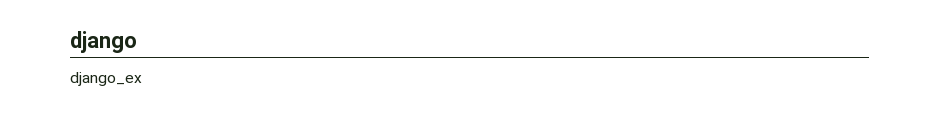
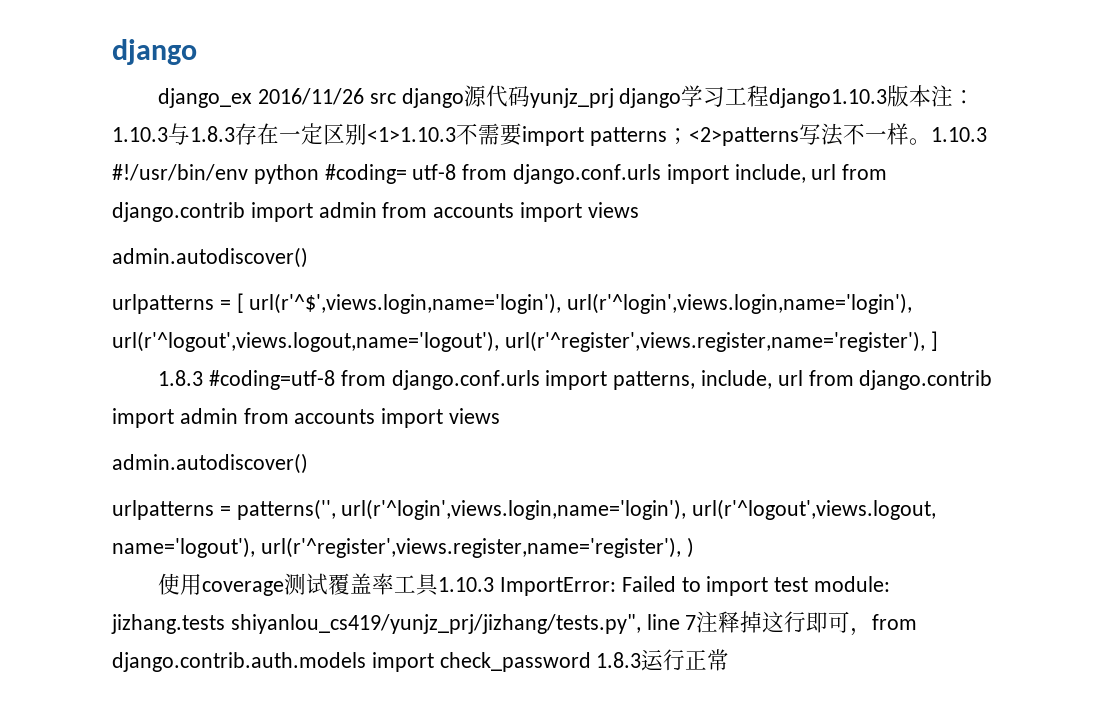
(142, 79) none -> [258,85,976,108] [112,123,987,146] [112,164,888,184] [112,202,639,222] [112,247,308,268] [112,293,913,314] [112,331,938,352] [158,370,993,390] [112,408,501,428] [112,453,308,474] [112,499,937,520] [112,537,694,558] [158,573,891,596] [111,611,918,636] [112,649,730,672] 2016/11/26 src django源代码yunjz_prj django学习工程django1.10.3版本注：1.10.3与1.8.3存在一定区别<1>1.10.3不需要import patterns；<2>patterns写法不一样。1.10.3 #!/usr/bin/env python #coding= utf-8 from django.conf.urls import include, url from django.contrib import admin from accounts import views // admin.autodiscover() // urlpatterns = [ url(r'^$',views.login,name='login'), url(r'^login',views.login,name='login'), url(r'^logout',views.logout,name='logout'), url(r'^register',views.register,name='register'), ] // 1.8.3 #coding=utf-8 from django.conf.urls import patterns, include, url from django.contrib import admin from accounts import views // admin.autodiscover() // urlpatterns = patterns('', url(r'^login',views.login,name='login'), url(r'^logout',views.logout, name='logout'), url(r'^register',views.register,name='register'), ) // 使用coverage测试覆盖率工具1.10.3 ImportError: Failed to import test module: jizhang.tests shiyanlou_cs419/yunjz_prj/jizhang/tests.py", line 7注释掉这行即可，from django.contrib.auth.models import check_password 1.8.3运行正常

